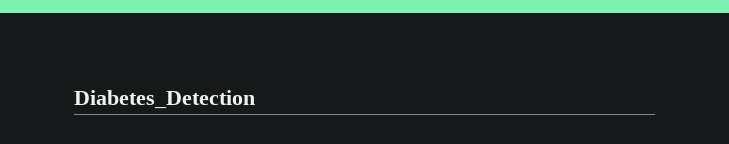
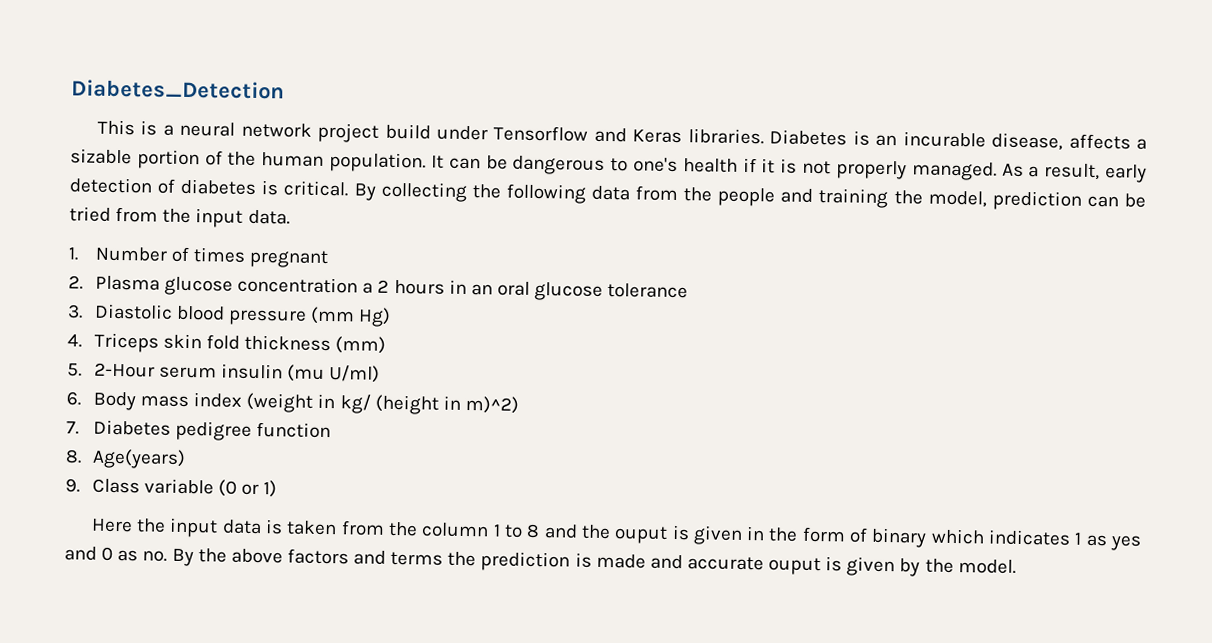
(255, 99) none -> [96,119,1147,151] [70,148,1148,183] [69,177,1146,211] [69,206,290,228] [68,246,329,269] [68,275,689,301] [67,303,392,327] [67,332,387,354] [67,362,381,383] [66,391,519,415] [66,419,332,441] [65,448,186,469] [65,478,278,498] [90,517,1141,551] [64,546,1016,577] // This is a neural network project build under Tensorflow and Keras libraries. Diabetes is an incurable disease, affects a sizable portion of the human population. It can be dangerous to one's health if it is not properly managed. As a result, early detection of diabetes is critical. By collecting the following data from the people and training the model, prediction can be tried from the input data. // 1. Number of times pregnant // 2. Plasma glucose concentration a 2 hours in an oral glucose tolerance // 3. Diastolic blood pressure (mm Hg) // 4. Triceps skin fold thickness (mm) // 5. 2-Hour serum insulin (mu U/ml) // 6. Body mass index (weight in kg/ (height in m)^2) // 7. Diabetes pedigree function // 8. Age(years) // 9. Class variable (0 or 1) // Here the input data is taken from the column 1 to 8 and the ouput is given in the form of binary which indicates 1 as yes and 0 as no. By the above factors and terms the prediction is made and accurate ouput is given by the model.

